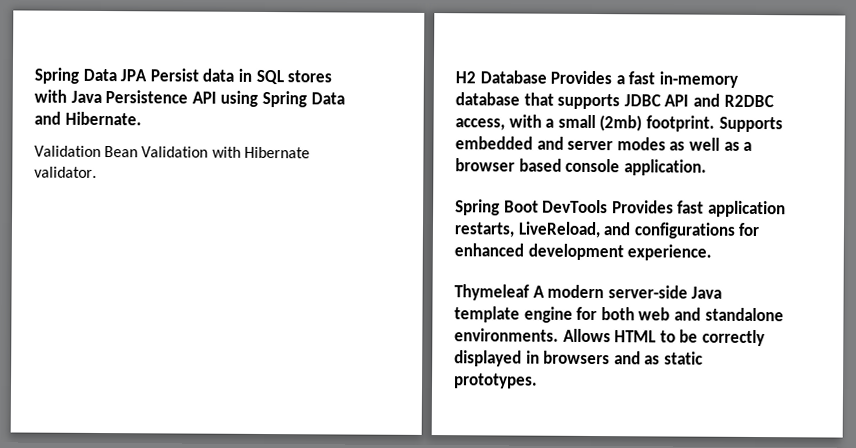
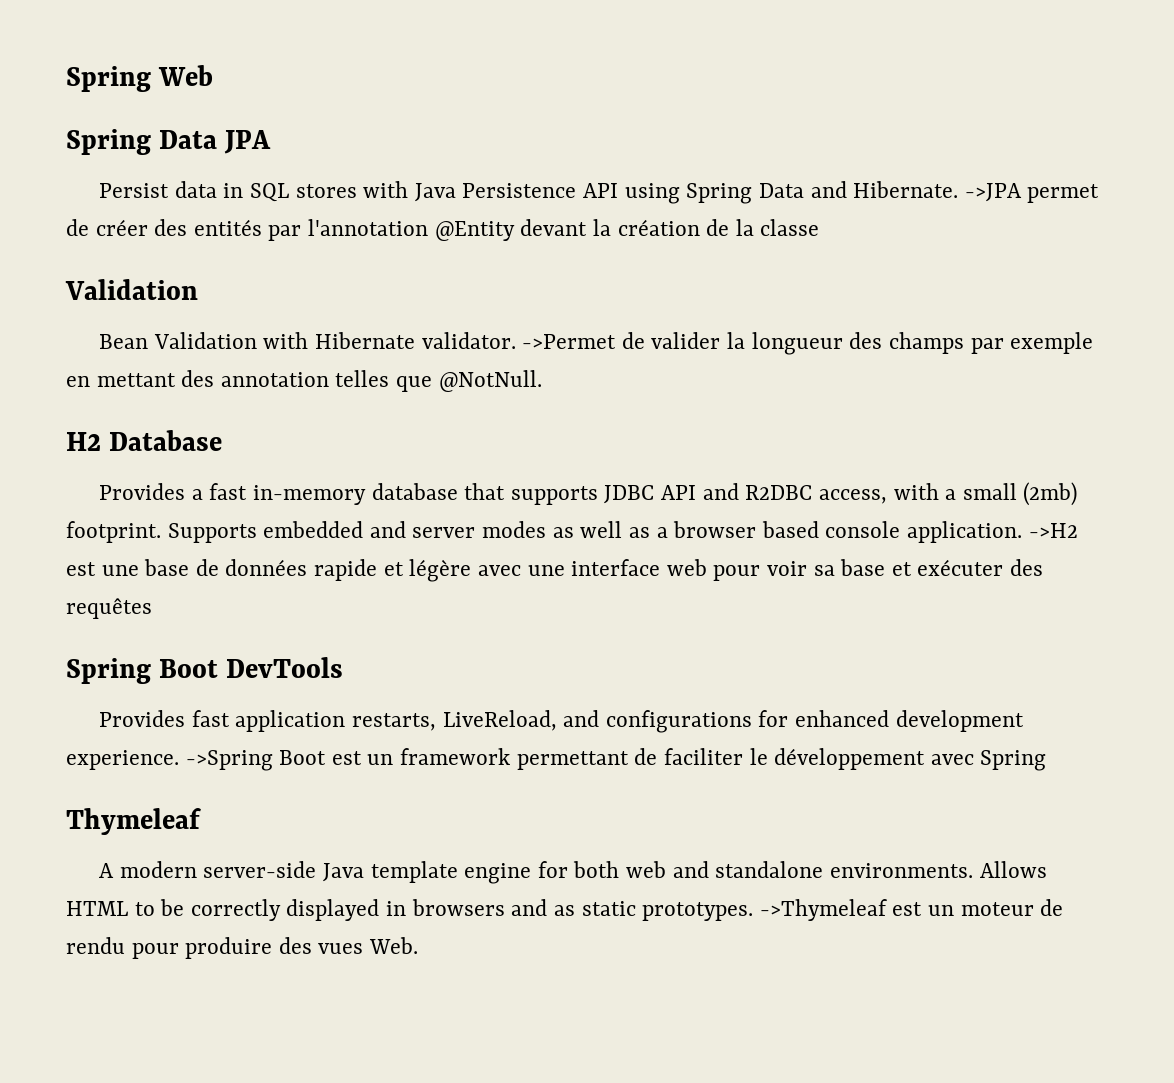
[34,67,79,84] Spring -> [66,65,214,92] [66,129,151,155] Spring Web // Spring
(148, 75) none -> (272, 142) //
[34,145,101,157] // Validation -> [964,183,1100,203] [66,219,820,241] [65,279,198,300] ->JPA permet de créer des entités par l'annotation @Entity devant la création de la classe // Validation //
(97, 172) none -> [522,332,1094,355] [66,370,542,392] ->Permet de valider la longueur des champs par exemple en mettant des annotation telles que @NotNull.
(547, 77) none -> (223, 440) //
(707, 167) none -> [1028,523,1078,538] [66,559,1044,582] [66,598,152,619] ->H2 est une base de données rapide et légère avec une interface web pour voir sa base et exécuter des requêtes
(609, 206) none -> (344, 667) //
(713, 252) none -> [185,748,1047,771] ->Spring Boot est un framework permettant de faciliter le développement avec Spring
(530, 292) none -> (201, 821) //
(538, 381) none -> [759,899,1064,921] [66,937,419,959] ->Thymeleaf est un moteur de rendu pour produire des vues Web.

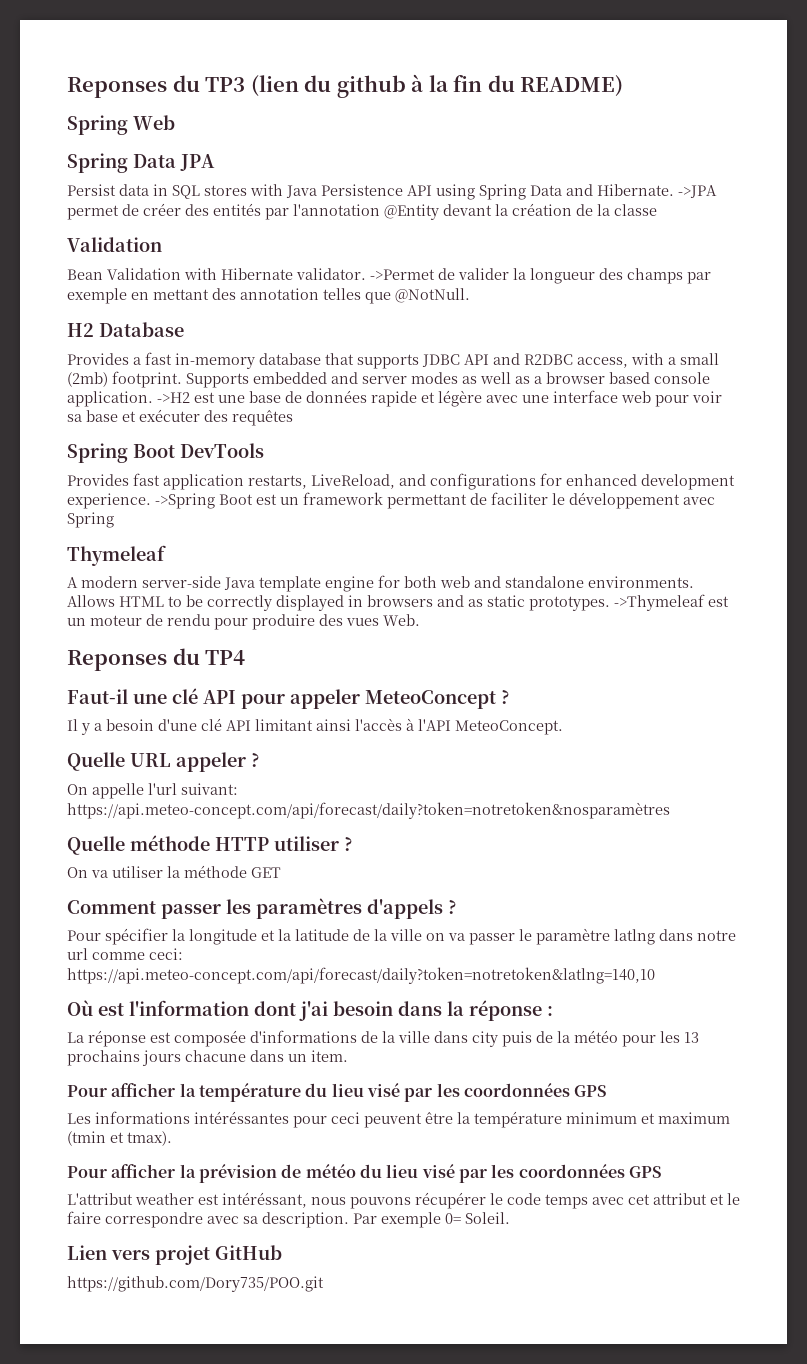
(66, 79) none -> [67,74,624,98] Reponses du TP3 (lien du github à la fin du README) //
(419, 945) none -> [67,648,246,671] [67,688,510,709] [67,718,563,735] [67,752,260,772] [67,783,238,799] [67,802,670,819] [67,835,353,855] [67,865,281,878] [67,898,457,919] [67,928,736,945] [67,948,183,960] [67,967,655,984] [67,1000,553,1021] [67,1030,699,1047] [67,1050,348,1066] [67,1083,608,1102] [67,1111,730,1128] [67,1131,172,1146] [67,1164,662,1183] [67,1192,740,1209] [67,1211,510,1228] [67,1245,282,1265] [67,1276,324,1292] // Reponses du TP4 // Faut-il une clé API pour appeler MeteoConcept ? // Il y a besoin d'une clé API limitant ainsi l'accès à l'API MeteoConcept. // Quelle URL appeler ? // On appelle l'url suivant: https://api.meteo-concept.com/api/forecast/daily?token=notretoken&nosparamètres // Quelle méthode HTTP utiliser ? // On va utiliser la méthode GET // Comment passer les paramètres d'appels ? // Pour spécifier la longitude et la latitude de la ville on va passer le paramètre latlng dans notre url comme ceci: https://api.meteo-concept.com/api/forecast/daily?token=notretoken&latlng=140,10 // Où est l'information dont j'ai besoin dans la réponse : // La réponse est composée d'informations de la ville dans city puis de la météo pour les 13 prochains jours chacune dans un item. // Pour afficher la température du lieu visé par les coordonnées GPS // Les informations intéréssantes pour ceci peuvent être la température minimum et maximum (tmin et tmax). // Pour afficher la prévision de météo du lieu visé par les coordonnées GPS // L'attribut weather est intéréssant, nous pouvons récupérer le code temps avec cet attribut et le faire correspondre avec sa description. Par exemple 0= Soleil. // Lien vers projet GitHub // https://github.com/Dory735/POO.git

